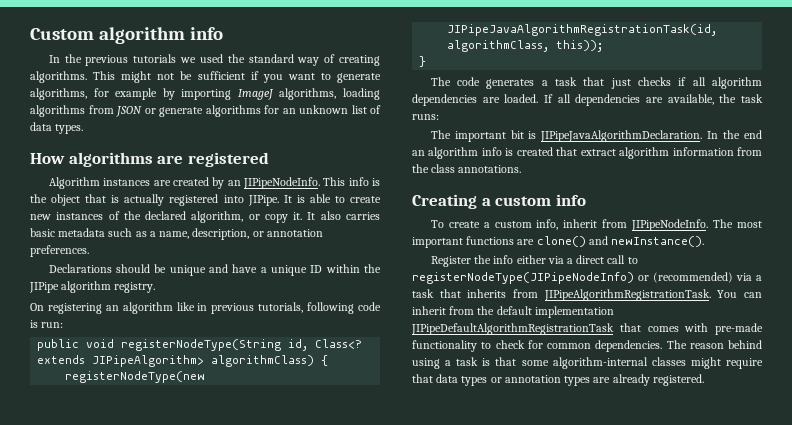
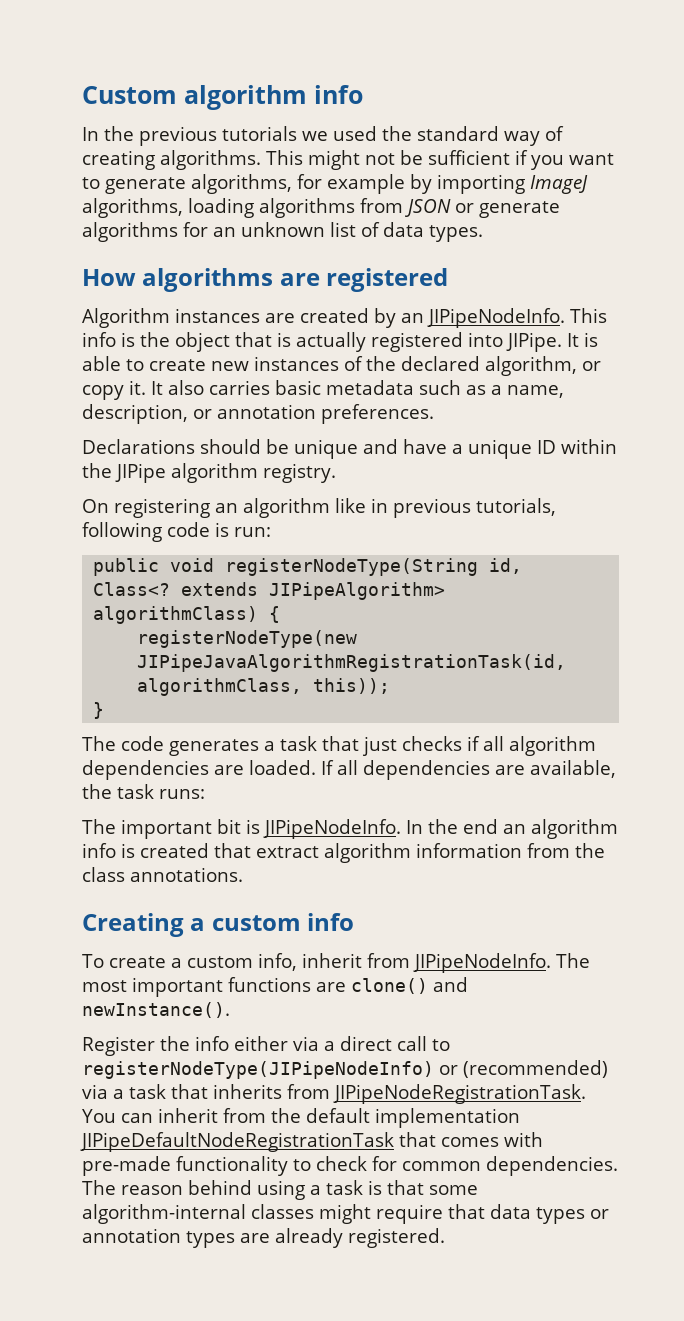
[540,130,703,142] JIPipeJavaAlgorithmDeclaration. -> [263,819,401,839] JIPipeNodeInfo.
[543,289,711,301] JIPipeAlgorithmRegistrationTask. -> [333,1084,586,1104] JIPipeNodeRegistrationTask.
[411,323,614,335] JIPipeDefaultAlgorithmRegistrationTask -> [80,1132,394,1152] JIPipeDefaultNodeRegistrationTask

